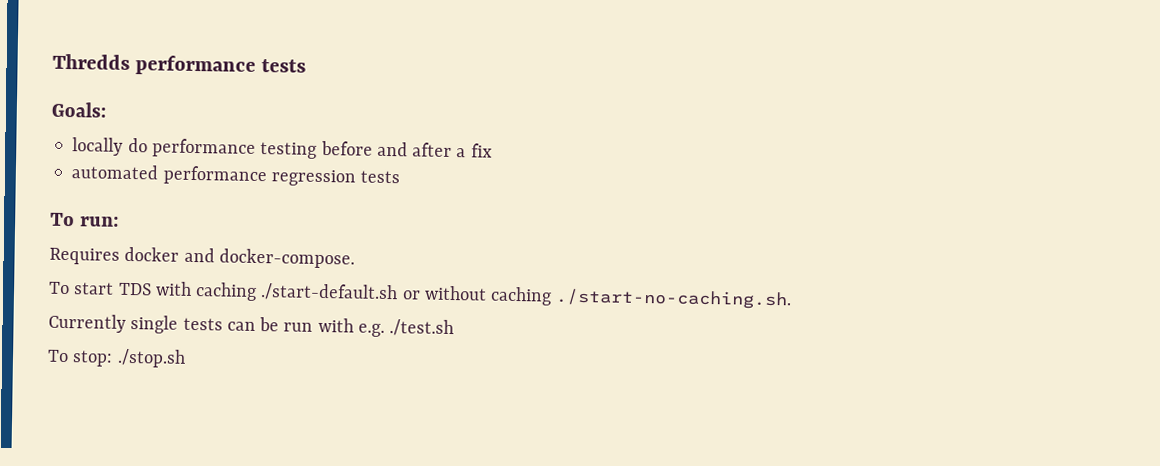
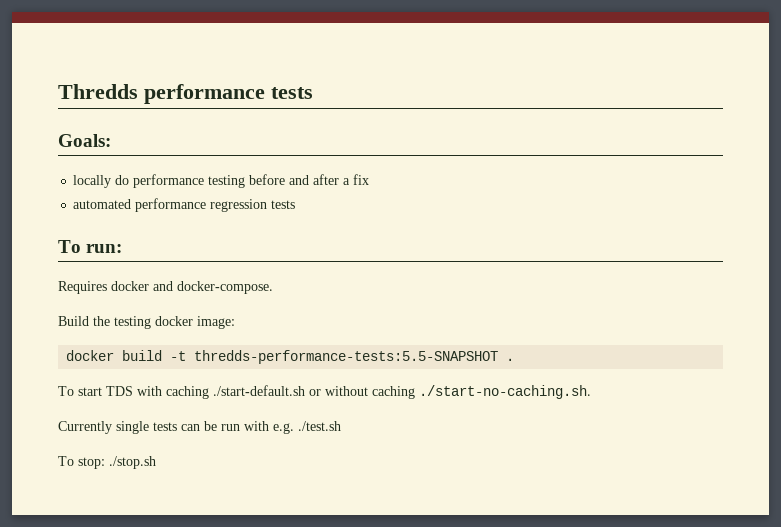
(355, 258) none -> [58,316,235,329] [66,350,515,364] // Build the testing docker image: // docker build -t thredds-performance-tests:5.5-SNAPSHOT .

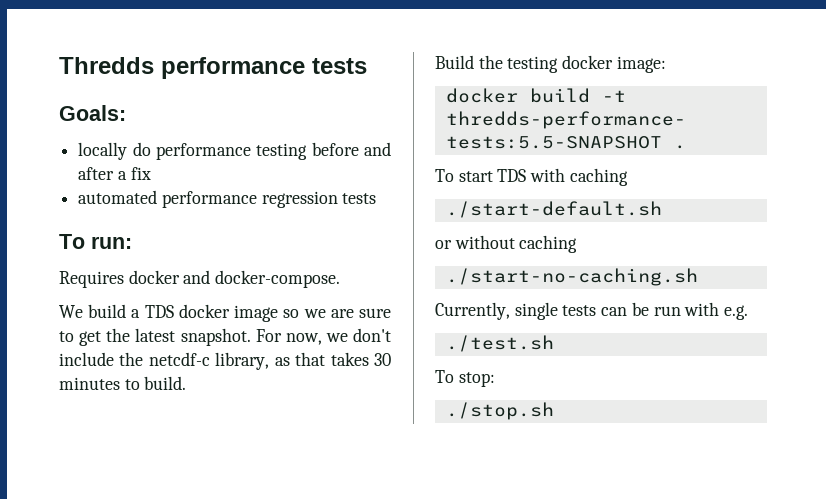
(273, 287) none -> [59,304,391,322] [59,328,391,346] [59,352,392,370] [59,376,187,390] // We build a TDS docker image so we are sure to get the latest snapshot. For now, we don't include the netcdf-c library, as that takes 30 minutes to build.
(209, 392) none -> (628, 177) //
(305, 390) none -> (662, 209) //
[419,385,591,399] [58,421,112,434] ./start-no-caching.sh. // Currently -> [445,268,698,286] [435,302,510,320] // ./start-no-caching.sh // Currently,
(294, 428) none -> (749, 312) //
(105, 463) none -> (495, 379) //

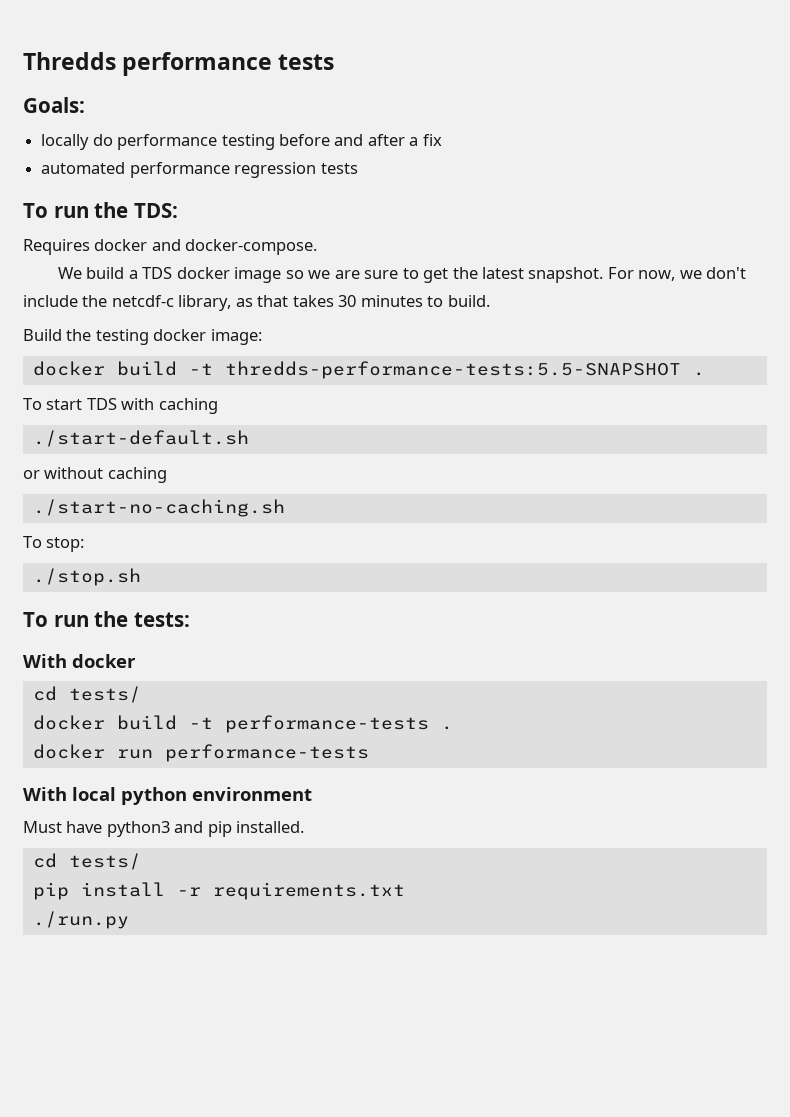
[91,236,132,249] run: -> [53,202,178,218] run the TDS:
[435,302,749,320] [445,335,554,352] [435,370,495,387] [445,402,554,420] Currently, single tests can be run with e.g. // ./test.sh // To stop: // ./stop.sh -> [23,536,85,552] [32,568,141,586] [23,611,190,627] [23,654,136,668] [32,686,141,703] [32,715,453,733] [32,744,369,762] [23,787,312,805] [23,821,305,837] [32,853,141,870] [32,882,405,900] [32,911,129,929] To stop: // ./stop.sh // To run the tests: // With docker // cd tests/ // docker build -t performance-tests . // docker run performance-tests // With local python environment // Must have python3 and pip installed. // cd tests/ // pip install -r requirements.txt // ./run.py

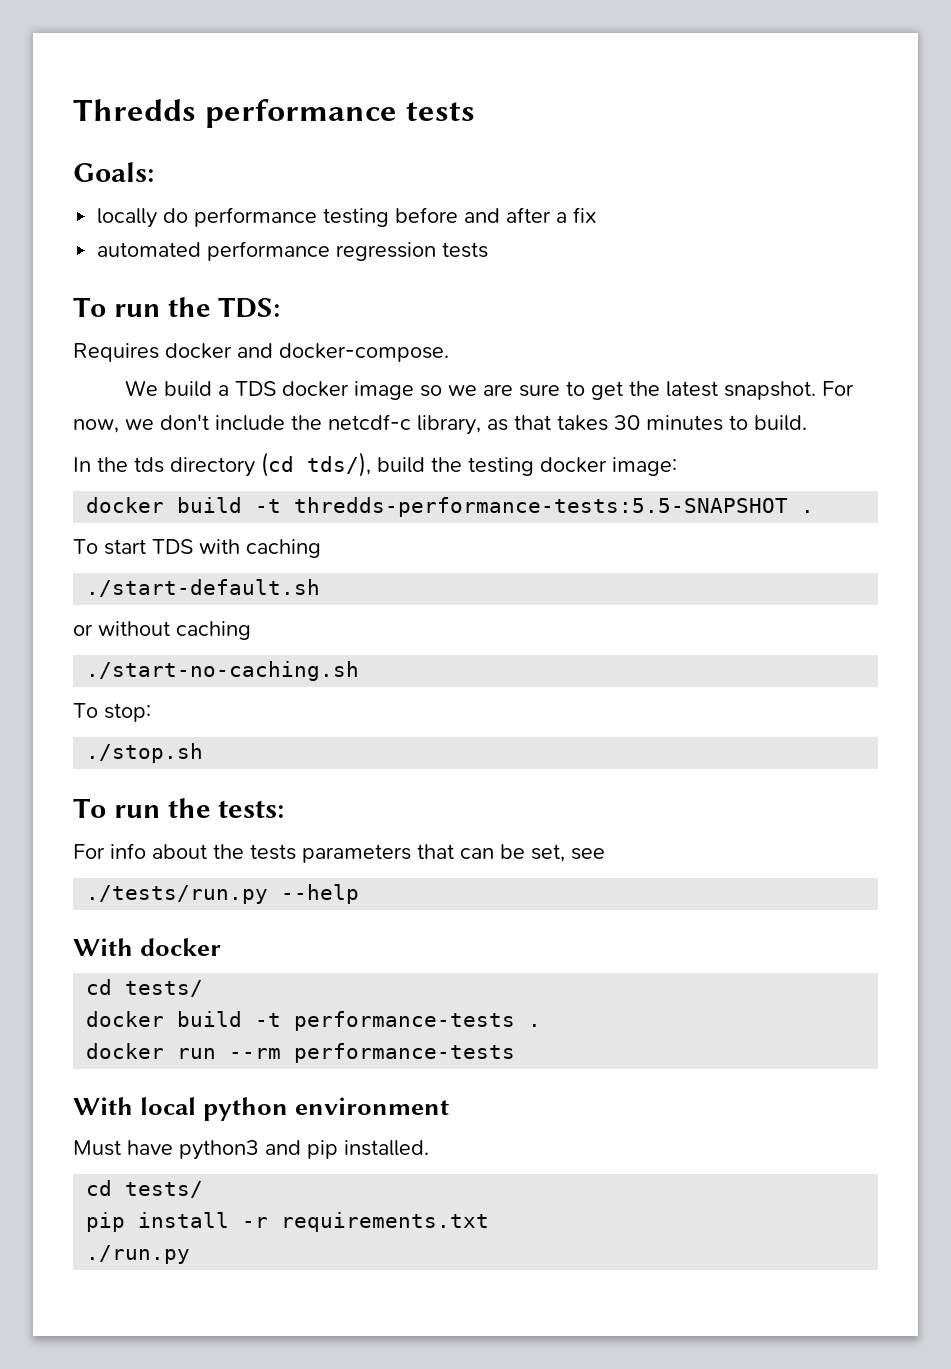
[23,329,62,341] Build -> [73,452,425,477] In the tds directory (cd tds/), build
(190, 619) none -> [73,843,605,863] [86,884,360,904] // For info about the tests parameters that can be set, see // ./tests/run.py --help
(153, 754) none -> [229,1048,282,1059] --rm

